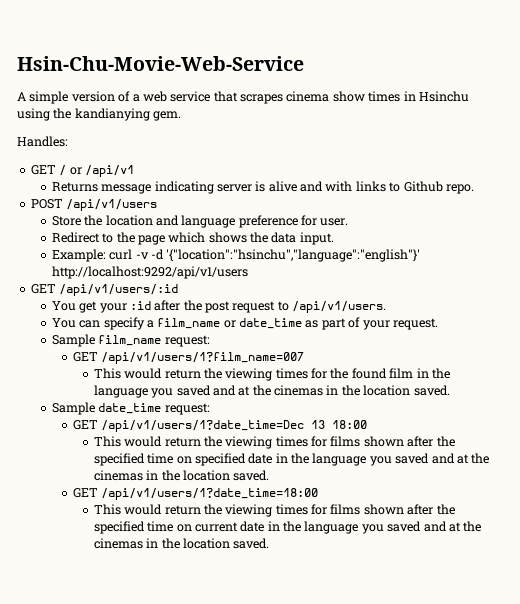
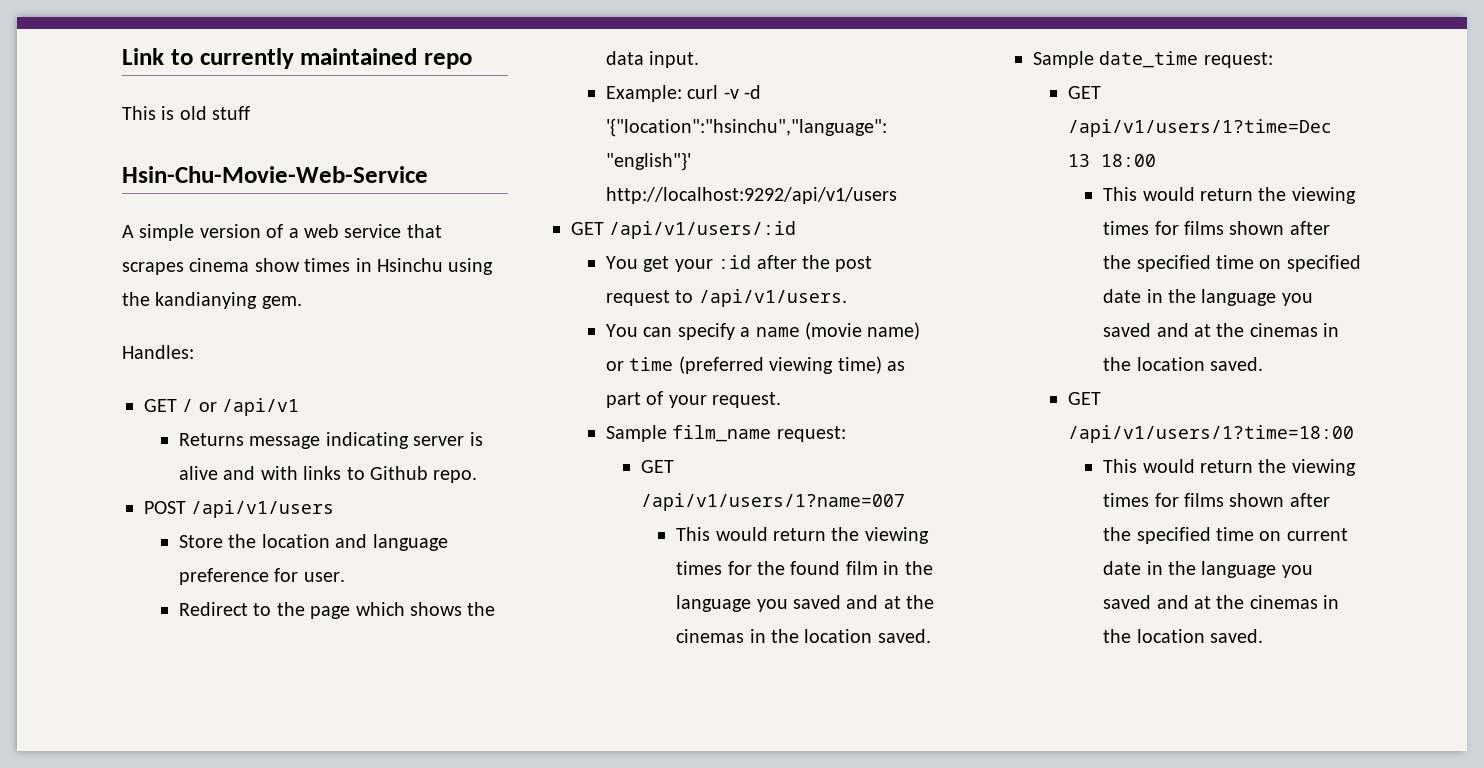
(17, 63) none -> [122,48,472,69] [122,106,251,120] Link to currently maintained repo // This is old stuff //
[157,318,303,329] film_name or date_time -> [755,322,921,340] [606,356,882,374] name (movie name) or time (preferred viewing time)
[101,352,305,364] /api/v1/users/1?film_name=007 -> [641,493,906,511] /api/v1/users/1?name=007
[101,420,305,432] /api/v1/users/1?date_time=Dec -> [1068,119,1333,137] /api/v1/users/1?time=Dec
[101,488,319,500] /api/v1/users/1?date_time=18:00 -> [1068,425,1355,443] /api/v1/users/1?time=18:00

